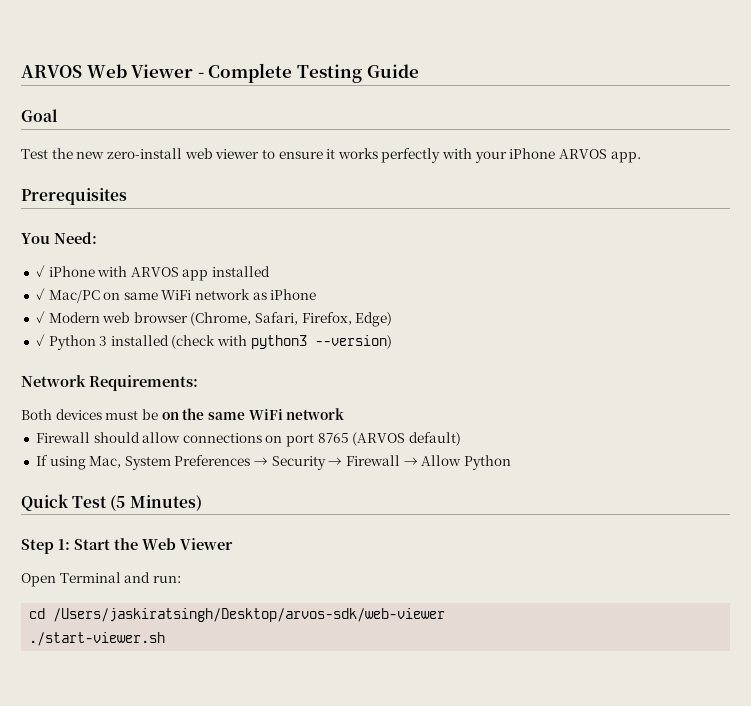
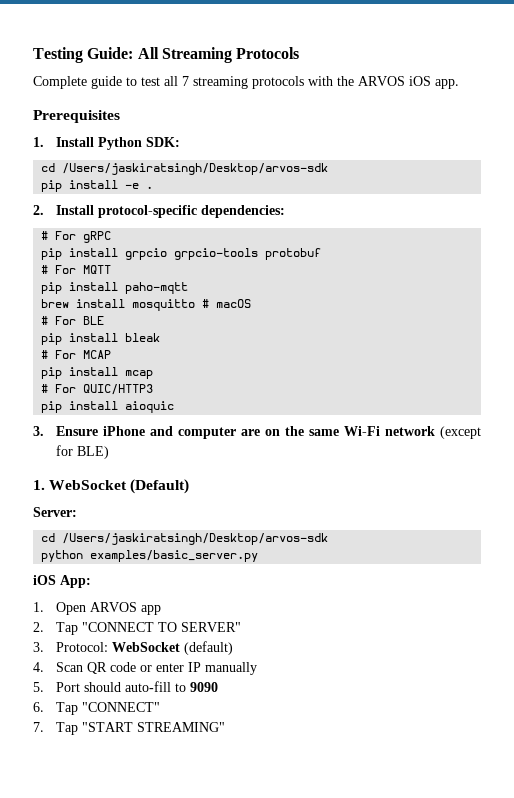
[21,63,419,83] [21,109,58,122] [21,148,641,163] [21,188,127,205] [21,232,97,244] [35,265,271,281] [35,288,317,303] [35,311,393,327] [35,334,392,350] [21,375,198,391] [21,409,158,420] ARVOS Web Viewer - Complete Testing Guide // Goal // Test the new zero-install web viewer to ensure it works perfectly with your iPhone ARVOS app. // Prerequisites // You Need: // ✓ iPhone with ARVOS app installed // ✓ Mac/PC on same WiFi network as iPhone // ✓ Modern web browser (Chrome, Safari, Firefox, Edge) // ✓ Python 3 installed (check with python3 --version) // Network Requirements: // Both devices must be -> [33,47,300,63] [33,76,459,89] [33,110,120,123] [33,137,180,150] [41,163,329,175] [41,180,154,192] [33,205,285,218] [41,231,112,243] [41,248,322,260] [41,265,112,274] [41,282,189,294] [41,299,252,311] [41,316,105,325] [41,333,161,345] [41,350,112,359] [41,367,154,379] [41,384,154,395] [41,401,175,413] [33,426,260,439] Testing Guide: All Streaming Protocols // Complete guide to test all 7 streaming protocols with the ARVOS iOS app. // Prerequisites // 1. Install Python SDK: // cd /Users/jaskiratsingh/Desktop/arvos-sdk // pip install -e . // 2. Install protocol-specific dependencies: // # For gRPC // pip install grpcio grpcio-tools protobuf // # For MQTT // pip install paho-mqtt // brew install mosquitto # macOS // # For BLE // pip install bleak // # For MCAP // pip install mcap // # For QUIC/HTTP3 // pip install aioquic // 3. Ensure iPhone and computer are
[248,408,345,420] [35,432,462,447] [35,455,511,470] [21,494,202,511] [21,538,233,554] [21,572,181,587] [29,608,446,622] [29,632,166,646] WiFi network // Firewall should allow connections on port 8765 (ARVOS default) // If using Mac, System Preferences → Security → Firewall → Allow Python // Quick Test (5 Minutes) // Step 1: Start the Web Viewer // Open Terminal and run: // cd /Users/jaskiratsingh/Desktop/arvos-sdk/web-viewer // ./start-viewer.sh -> [343,426,482,439] [55,445,109,459] [33,479,190,494] [33,507,77,517] [41,533,329,545] [41,550,259,562] [33,575,91,588] [33,602,161,615] [33,622,241,635] [33,641,233,655] [33,662,257,675] [33,681,218,692] [33,702,160,715] [33,722,225,735] Wi-Fi network (except for BLE) // 1. WebSocket (Default) // Server: // cd /Users/jaskiratsingh/Desktop/arvos-sdk // python examples/basic_server.py // iOS App: // 1. Open ARVOS app // 2. Tap "CONNECT TO SERVER" // 3. Protocol: WebSocket (default) // 4. Scan QR code or enter IP manually // 5. Port should auto-fill to 9090 // 6. Tap "CONNECT" // 7. Tap "START STREAMING"

